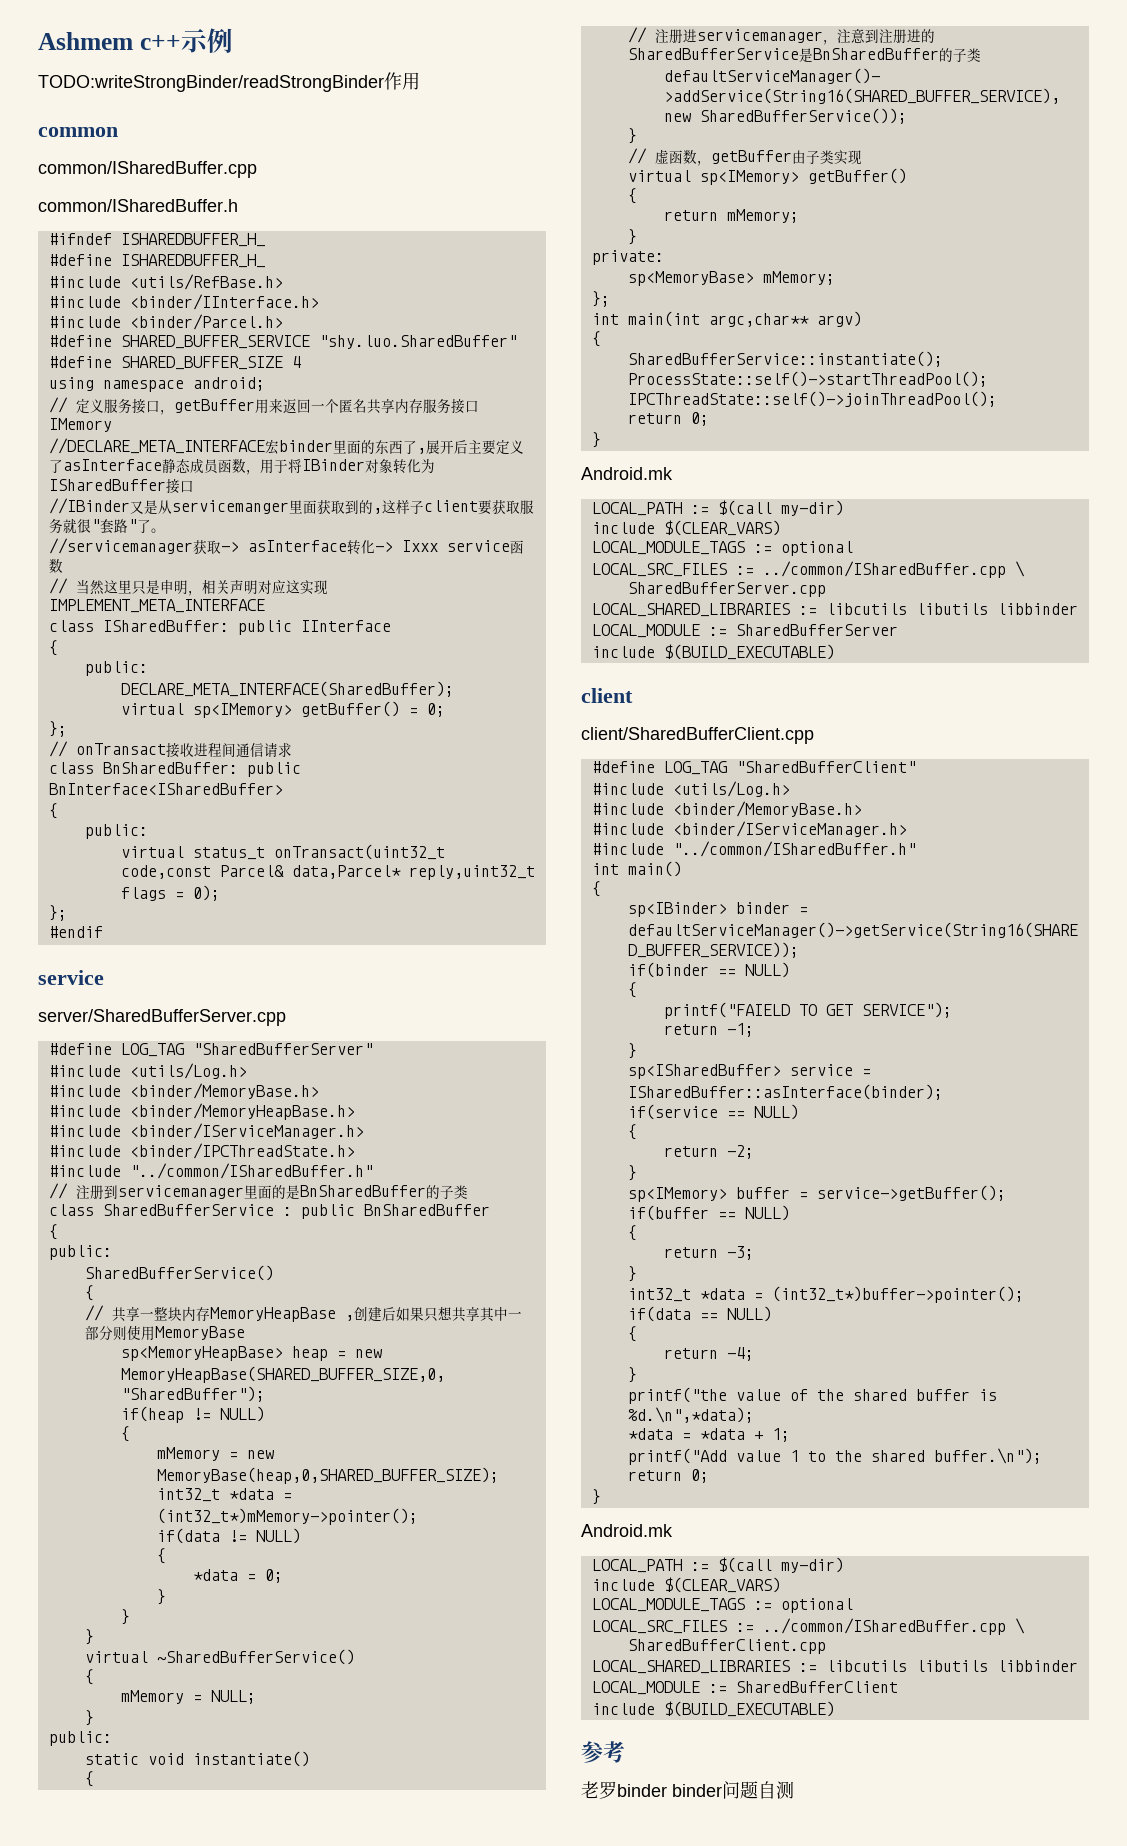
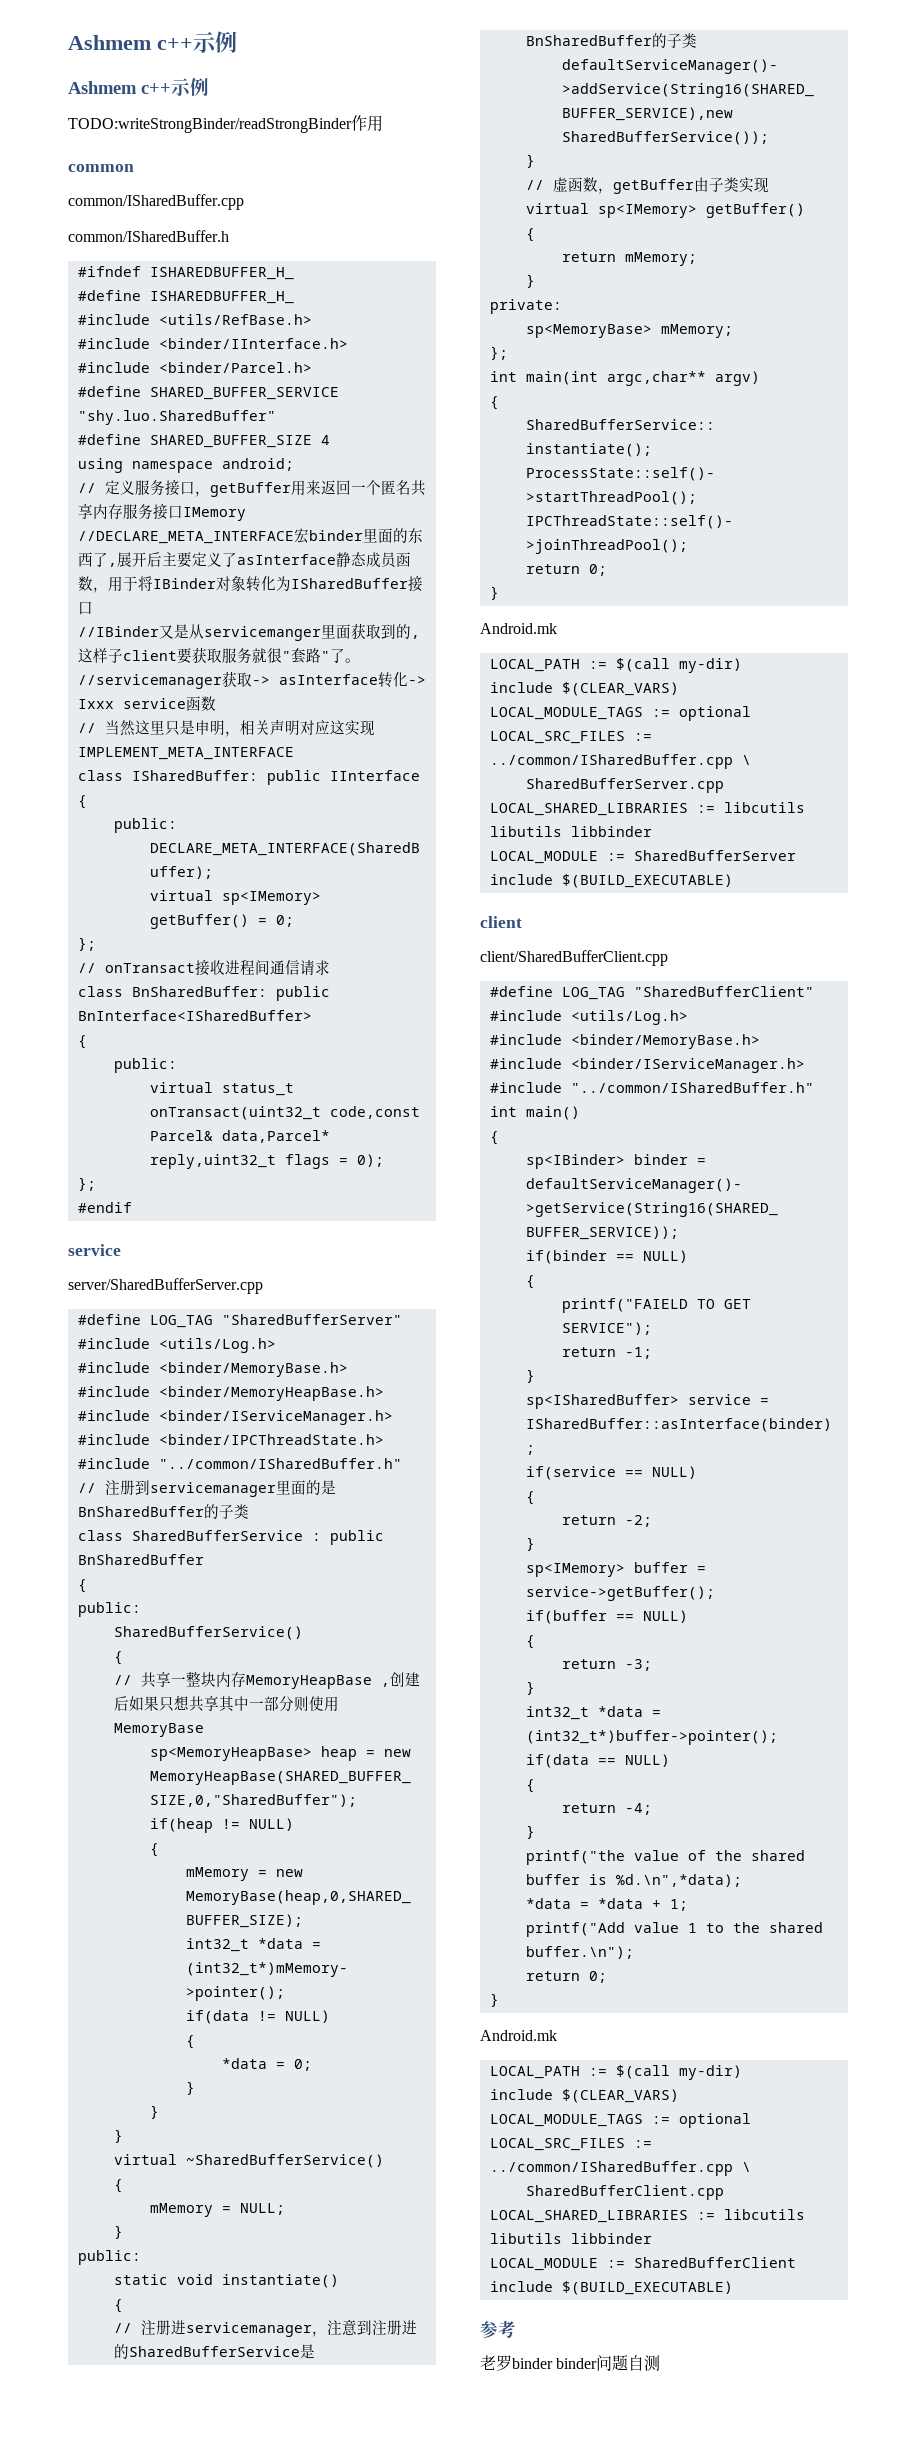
[38,28,233,53] Ashmem c++示例 -> [68,31,237,53] [68,78,209,96] Ashmem c++示例 // Ashmem c++示例

